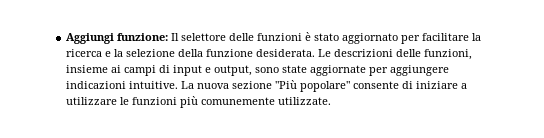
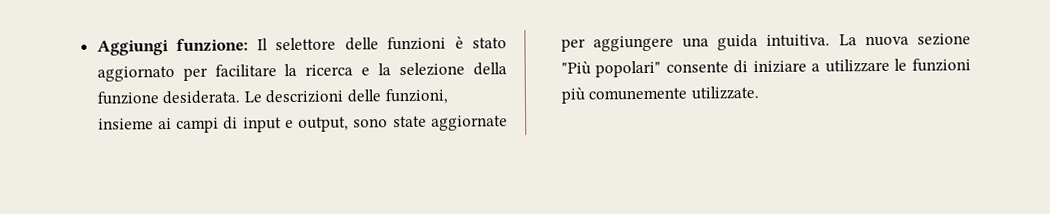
[66,81,179,89] indicazioni intuitive. -> [682,34,831,51] una guida intuitiva.
[300,81,351,92] popolare" -> [595,60,662,78] popolari"

